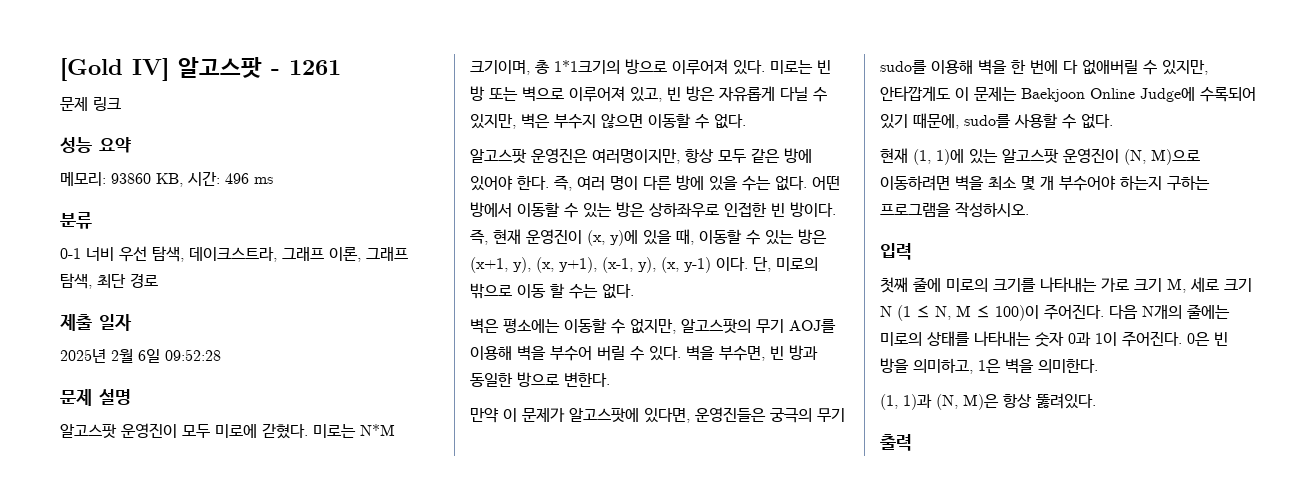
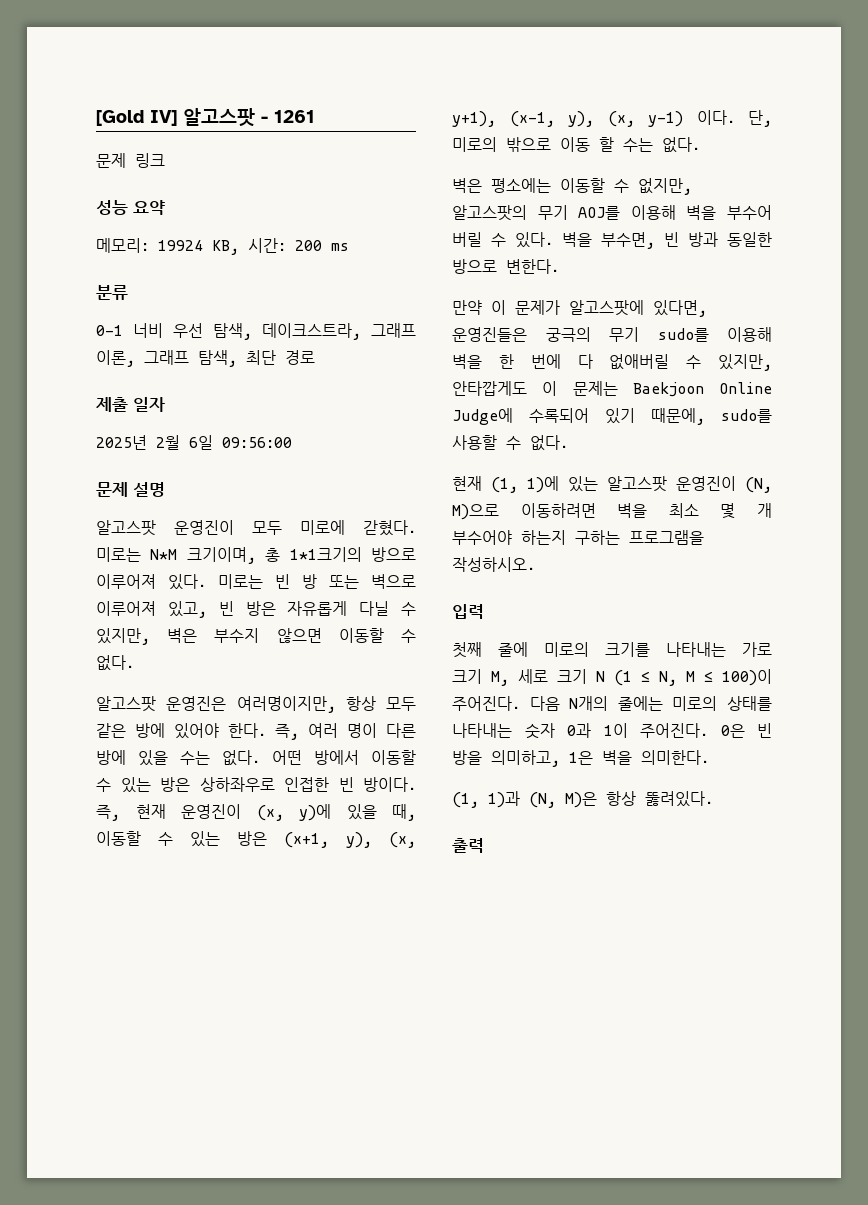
[111,173,151,184] 93860 -> [158,240,203,251] 19924
[225,173,249,184] 496 -> [295,240,322,251] 200
[165,349,221,361] 09:52:28 -> [222,437,292,448] 09:56:00

